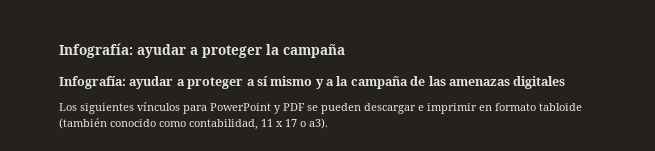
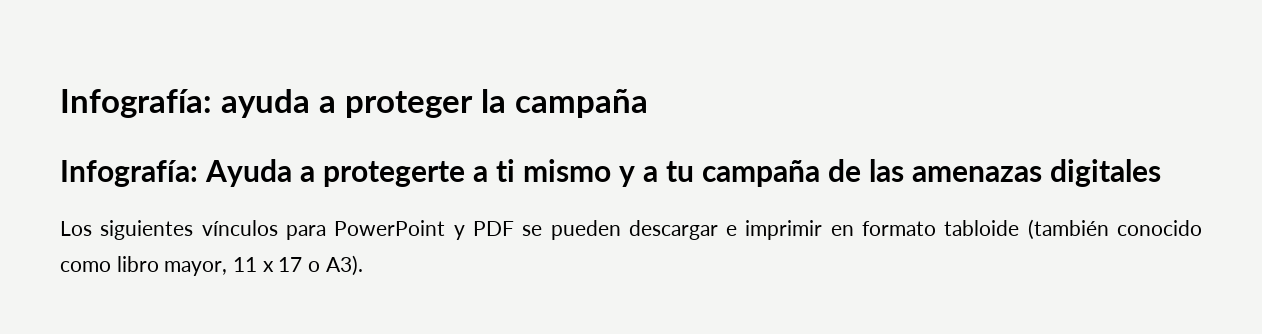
[59,43,186,58] Infografía: ayudar -> [60,89,310,118] Infografía: ayuda
[129,76,268,89] ayudar a proteger a sí -> [204,159,515,187] Ayuda a protegerte a ti
[336,76,349,86] la -> [665,161,694,182] tu
[189,119,258,130] contabilidad, -> [116,256,228,276] libro mayor,
[309,118,328,129] a3). -> [325,255,363,276] A3).

